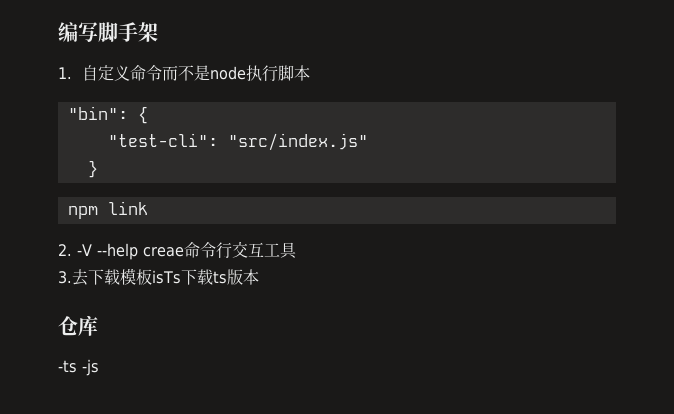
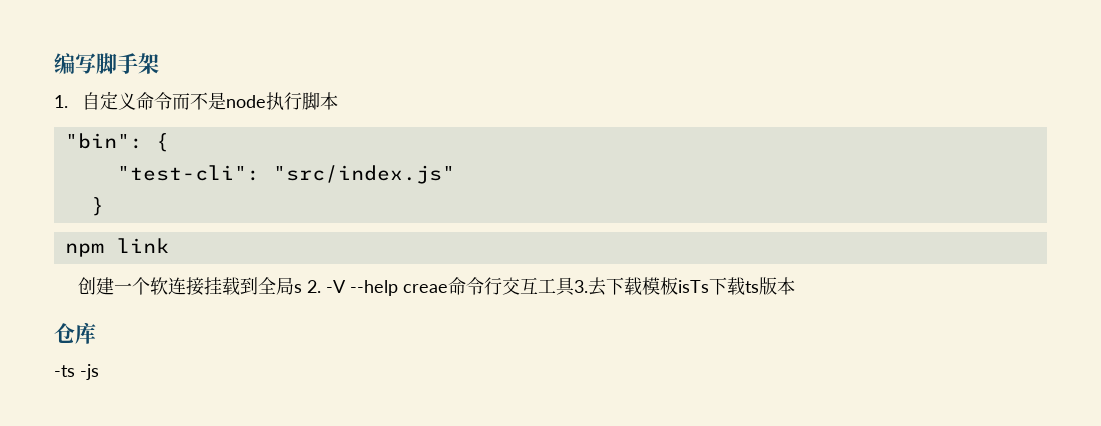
(148, 208) none -> [78,277,303,296] 创建一个软连接挂载到全局s
(297, 250) // -> (576, 286) none

